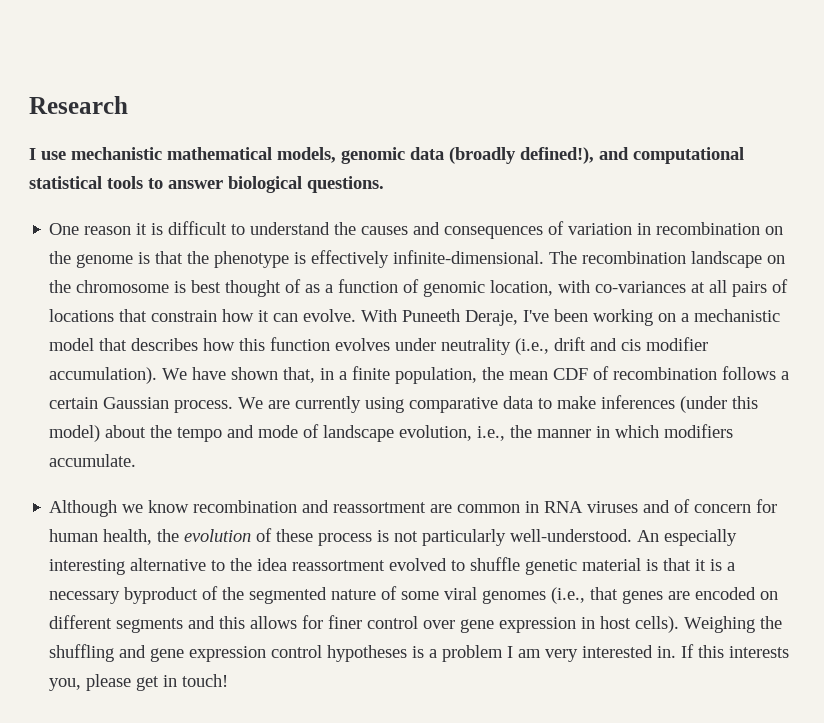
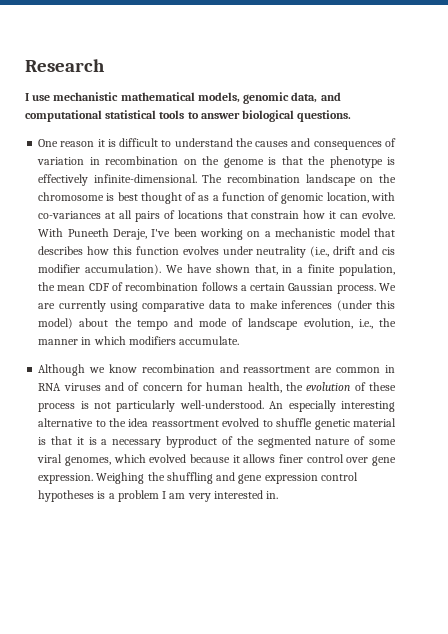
[410,147,594,164] data (broadly defined!), -> [291,92,318,103] data,
[482,587,779,604] [49,615,680,633] genomes (i.e., that genes are encoded on different segments and this allows for finer control over gene expression in host cells). -> [64,454,397,466] [38,473,94,484] genomes, which evolved because it allows finer control over gene expression.
[681,644,790,658] [49,674,229,691] If this interests you, please get in touch! -> (279, 495) none

